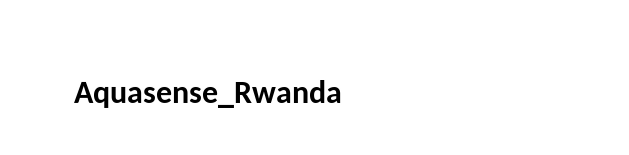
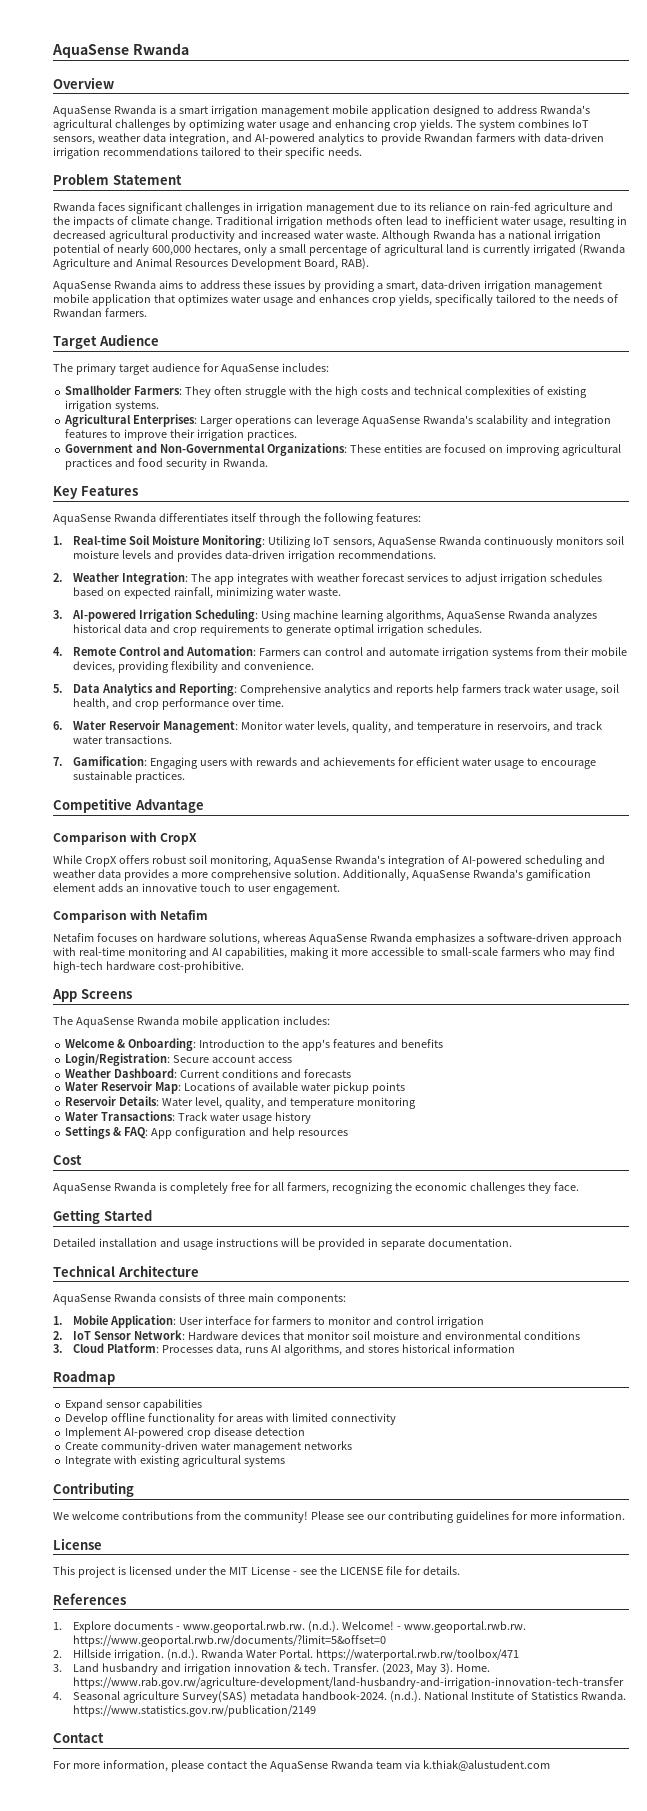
[73,79,342,109] Aquasense_Rwanda -> [52,43,189,58] [53,77,114,89] [53,105,590,117] [53,119,589,131] [53,133,604,145] [53,147,362,159] [53,174,182,185] [53,202,613,214] [53,216,627,228] [53,230,601,242] [53,244,625,256] [53,258,369,270] [53,280,602,292] [53,294,618,306] [53,308,147,317] [53,334,159,349] [53,363,329,375] [65,385,587,398] [65,400,160,412] [64,414,611,427] [65,429,297,441] [65,443,621,456] [65,458,268,470] [53,486,138,499] [53,513,421,525] [53,535,624,548] [72,550,436,562] [53,572,602,585] [72,587,341,599] [53,609,597,622] [72,624,482,636] [53,646,627,659] [72,661,314,673] [53,683,619,696] [72,698,284,710] [53,720,602,733] [72,735,172,744] [53,756,596,769] [72,771,185,783] [53,798,204,813] [53,832,198,845] [53,855,605,867] [53,869,591,881] [53,883,340,895] [53,910,209,923] [53,933,622,945] [53,947,615,959] [53,961,244,973] [52,989,132,1002] [53,1016,330,1028] [65,1038,443,1051] [65,1053,293,1066] [65,1068,351,1078] [65,1081,405,1094] [65,1096,416,1109] [65,1111,311,1124] [65,1126,348,1139] [53,1155,82,1165] [53,1182,579,1194] [53,1209,152,1224] [53,1238,512,1250] [53,1265,199,1277] [53,1293,346,1305] [53,1315,484,1328] [53,1330,580,1340] [53,1343,515,1356] [53,1371,115,1385] [65,1399,203,1411] [65,1413,396,1425] [65,1427,305,1439] [65,1441,352,1453] [65,1455,285,1467] [53,1482,134,1497] [53,1511,625,1523] [53,1538,102,1550] [53,1566,460,1578] [53,1593,126,1605] [53,1621,526,1633] [72,1635,386,1647] [53,1649,519,1661] [53,1663,490,1675] [72,1677,624,1689] [53,1691,626,1703] [72,1705,316,1717] [53,1733,104,1743] [53,1760,550,1772] AquaSense Rwanda // Overview // AquaSense Rwanda is a smart irrigation management mobile application designed to address Rwanda's agricultural challenges by optimizing water usage and enhancing crop yields. The system combines IoT sensors, weather data integration, and AI-powered analytics to provide Rwandan farmers with data-driven irrigation recommendations tailored to their specific needs. // Problem Statement // Rwanda faces significant challenges in irrigation management due to its reliance on rain-fed agriculture and the impacts of climate change. Traditional irrigation methods often lead to inefficient water usage, resulting in decreased agricultural productivity and increased water waste. Although Rwanda has a national irrigation potential of nearly 600,000 hectares, only a small percentage of agricultural land is currently irrigated (Rwanda Agriculture and Animal Resources Development Board, RAB). // AquaSense Rwanda aims to address these issues by providing a smart, data-driven irrigation management mobile application that optimizes water usage and enhances crop yields, specifically tailored to the needs of Rwandan farmers. // Target Audience // The primary target audience for AquaSense includes: // Smallholder Farmers: They often struggle with the high costs and technical complexities of existing irrigation systems. // Agricultural Enterprises: Larger operations can leverage AquaSense Rwanda's scalability and integration features to improve their irrigation practices. // Government and Non-Governmental Organizations: These entities are focused on improving agricultural practices and food security in Rwanda. // Key Features // AquaSense Rwanda differentiates itself through the following features: // 1. Real-time Soil Moisture Monitoring: Utilizing IoT sensors, AquaSense Rwanda continuously monitors soil moisture levels and provides data-driven irrigation recommendations. // 2. Weather Integration: The app integrates with weather forecast services to adjust irrigation schedules based on expected rainfall, minimizing water waste. // 3. AI-powered Irrigation Scheduling: Using machine learning algorithms, AquaSense Rwanda analyzes historical data and crop requirements to generate optimal irrigation schedules. // 4. Remote Control and Automation: Farmers can control and automate irrigation systems from their mobile devices, providing flexibility and convenience. // 5. Data Analytics and Reporting: Comprehensive analytics and reports help farmers track water usage, soil health, and crop performance over time. // 6. Water Reservoir Management: Monitor water levels, quality, and temperature in reservoirs, and track water transactions. // 7. Gamification: Engaging users with rewards and achievements for efficient water usage to encourage sustainable practices. // Competitive Advantage // Comparison with CropX // While CropX offers robust soil monitoring, AquaSense Rwanda's integration of AI-powered scheduling and weather data provides a more comprehensive solution. Additionally, AquaSense Rwanda's gamification element adds an innovative touch to user engagement. // Comparison with Netafim // Netafim focuses on hardware solutions, whereas AquaSense Rwanda emphasizes a software-driven approach with real-time monitoring and AI capabilities, making it more accessible to small-scale farmers who may find high-tech hardware cost-prohibitive. // App Screens // The AquaSense Rwanda mobile application includes: // Welcome & Onboarding: Introduction to the app's features and benefits // Login/Registration: Secure account access // Weather Dashboard: Current conditions and forecasts // Water Reservoir Map: Locations of available water pickup points // Reservoir Details: Water level, quality, and temperature monitoring // Water Transactions: Track water usage history // Settings & FAQ: App configuration and help resources // Cost // AquaSense Rwanda is completely free for all farmers, recognizing the economic challenges they face. // Getting Started // Detailed installation and usage instructions will be provided in separate documentation. // Technical Architecture // AquaSense Rwanda consists of three main components: // 1. Mobile Application: User interface for farmers to monitor and control irrigation // 2. IoT Sensor Network: Hardware devices that monitor soil moisture and environmental conditions // 3. Cloud Platform: Processes data, runs AI algorithms, and stores historical information // Roadmap // Expand sensor capabilities // Develop offline functionality for areas with limited connectivity // Implement AI-powered crop disease detection // Create community-driven water management networks // Integrate with existing agricultural systems // Contributing // We welcome contributions from the community! Please see our contributing guidelines for more information. // License // This project is licensed under the MIT License - see the LICENSE file for details. // References // 1. Explore documents - www.geoportal.rwb.rw. (n.d.). Welcome! - www.geoportal.rwb.rw. https://www.geoportal.rwb.rw/documents/?limit=5&offset=0 // 2. Hillside irrigation. (n.d.). Rwanda Water Portal. https://waterportal.rwb.rw/toolbox/471 // 3. Land husbandry and irrigation innovation & tech. Transfer. (2023, May 3). Home. https://www.rab.gov.rw/agriculture-development/land-husbandry-and-irrigation-innovation-tech-transfer // 4. Seasonal agriculture Survey(SAS) metadata handbook-2024. (n.d.). National Institute of Statistics Rwanda. https://www.statistics.gov.rw/publication/2149 // Contact // For more information, please contact the AquaSense Rwanda team via k.thiak@alustudent.com

